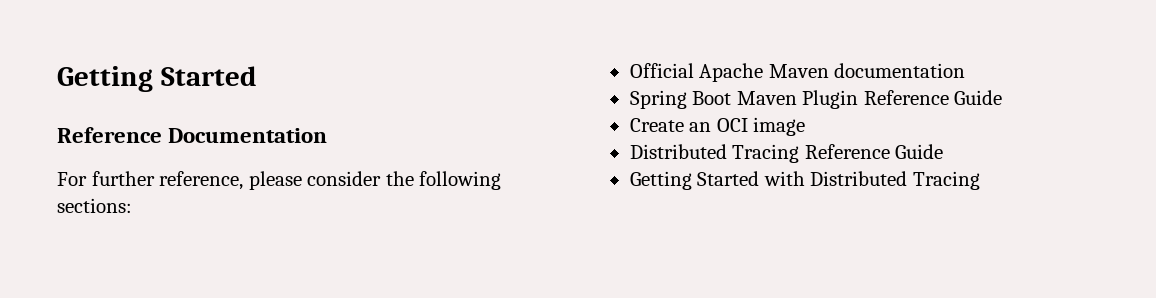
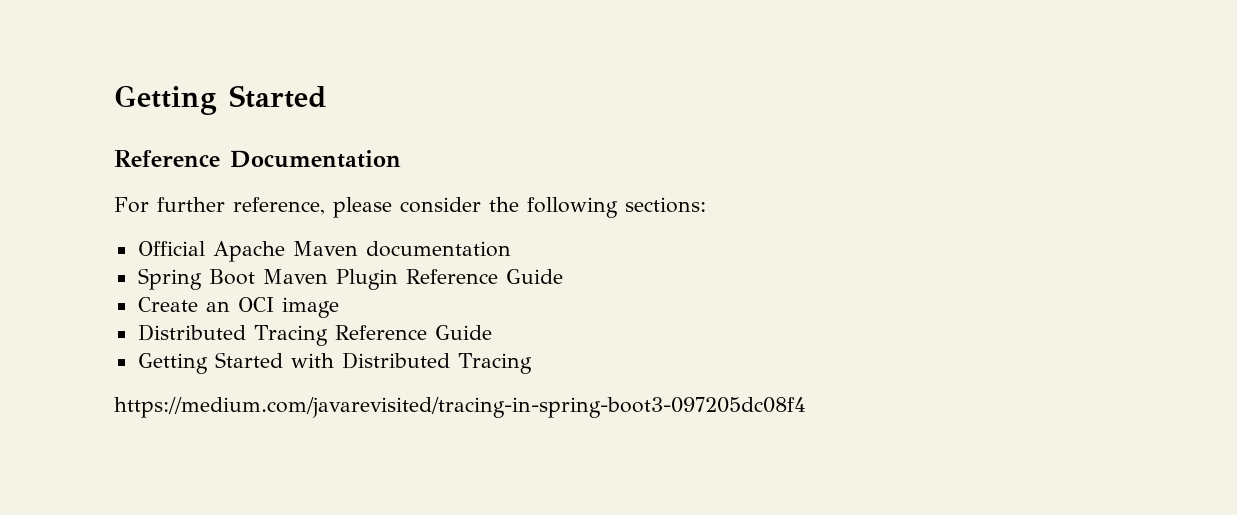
(980, 180) none -> [114,397,806,418] // https://medium.com/javarevisited/tracing-in-spring-boot3-097205dc08f4

